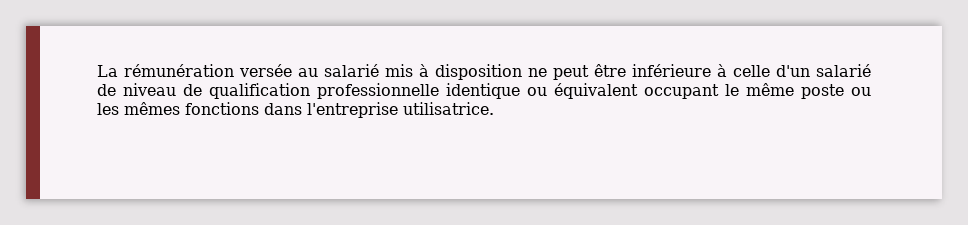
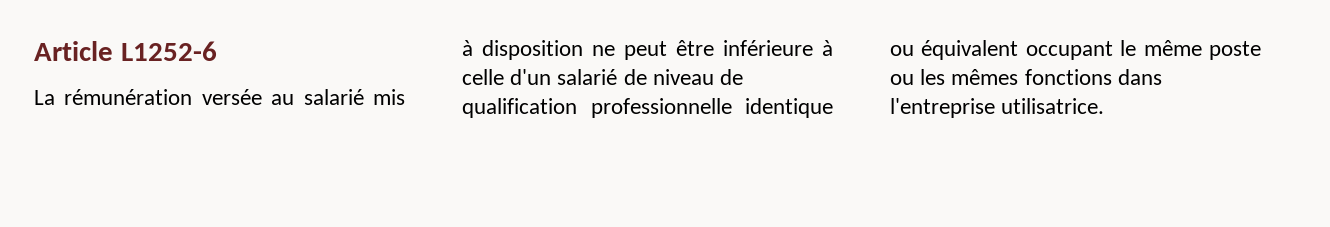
(97, 71) none -> [34,41,217,61] Article L1252-6 //

